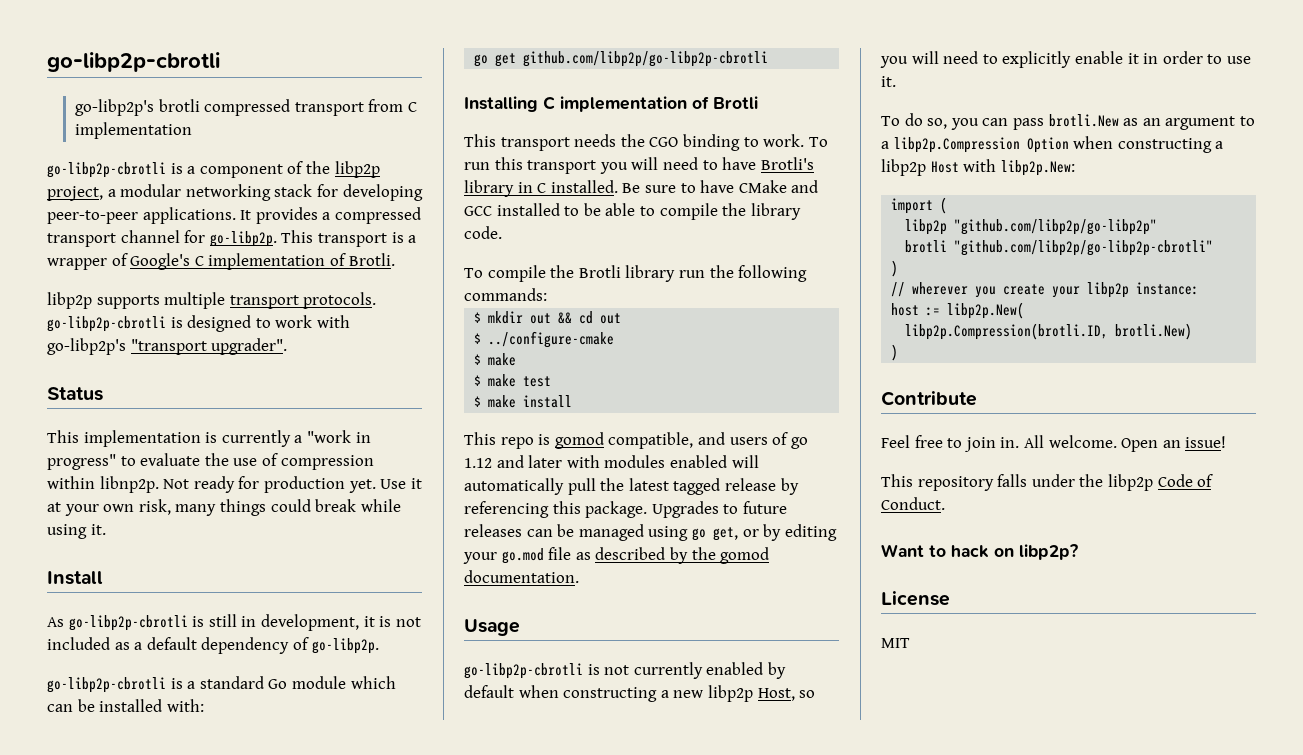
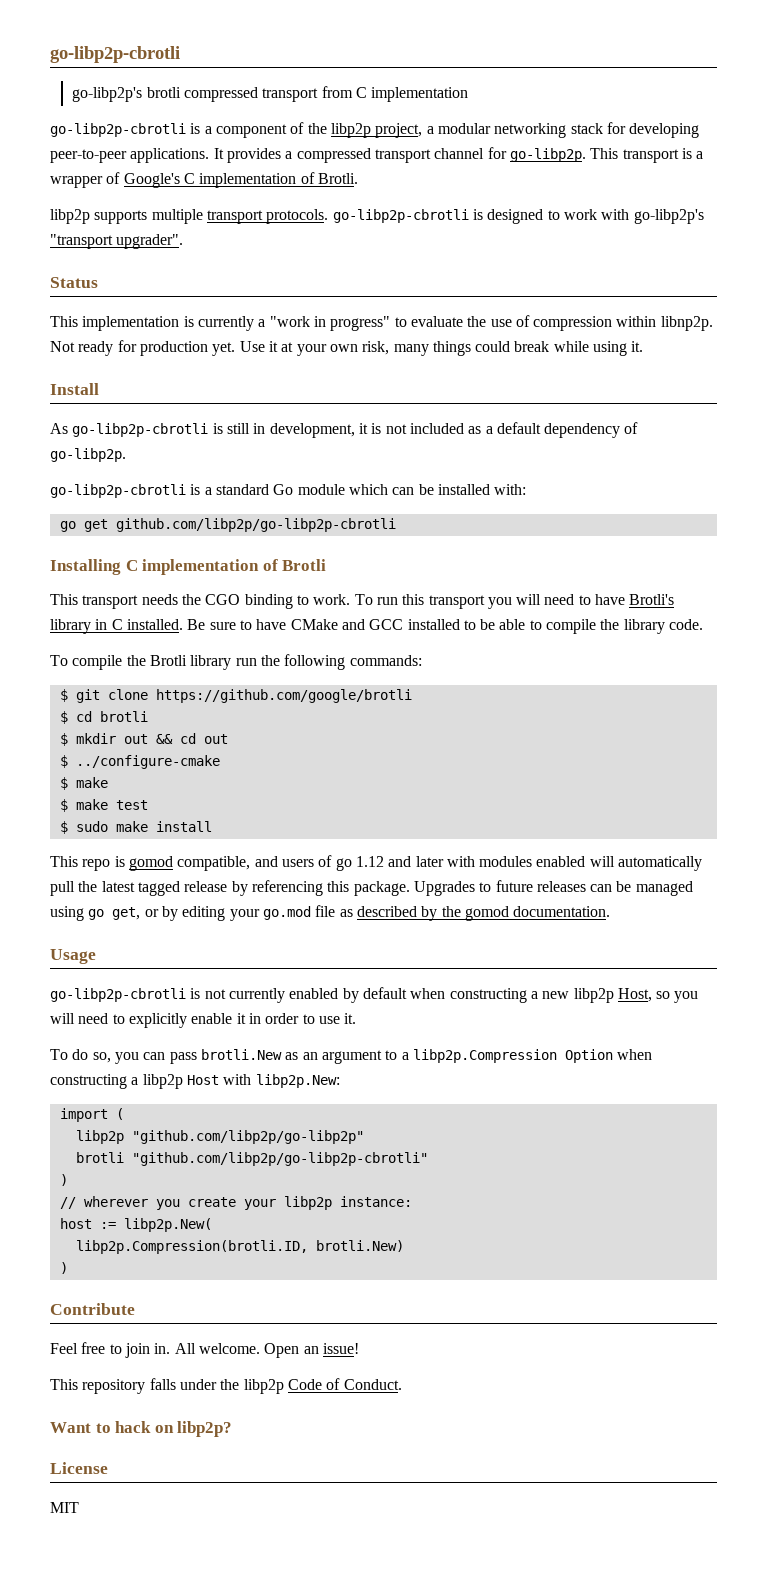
(547, 294) none -> [59,689,412,703] [59,711,148,724] // $ git clone https://github.com/google/brotli // $ cd brotli
(482, 401) none -> [75,821,108,832] sudo

